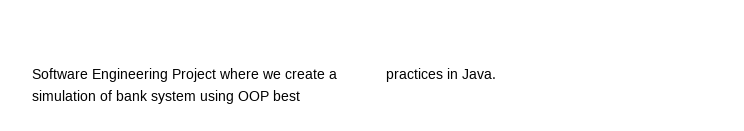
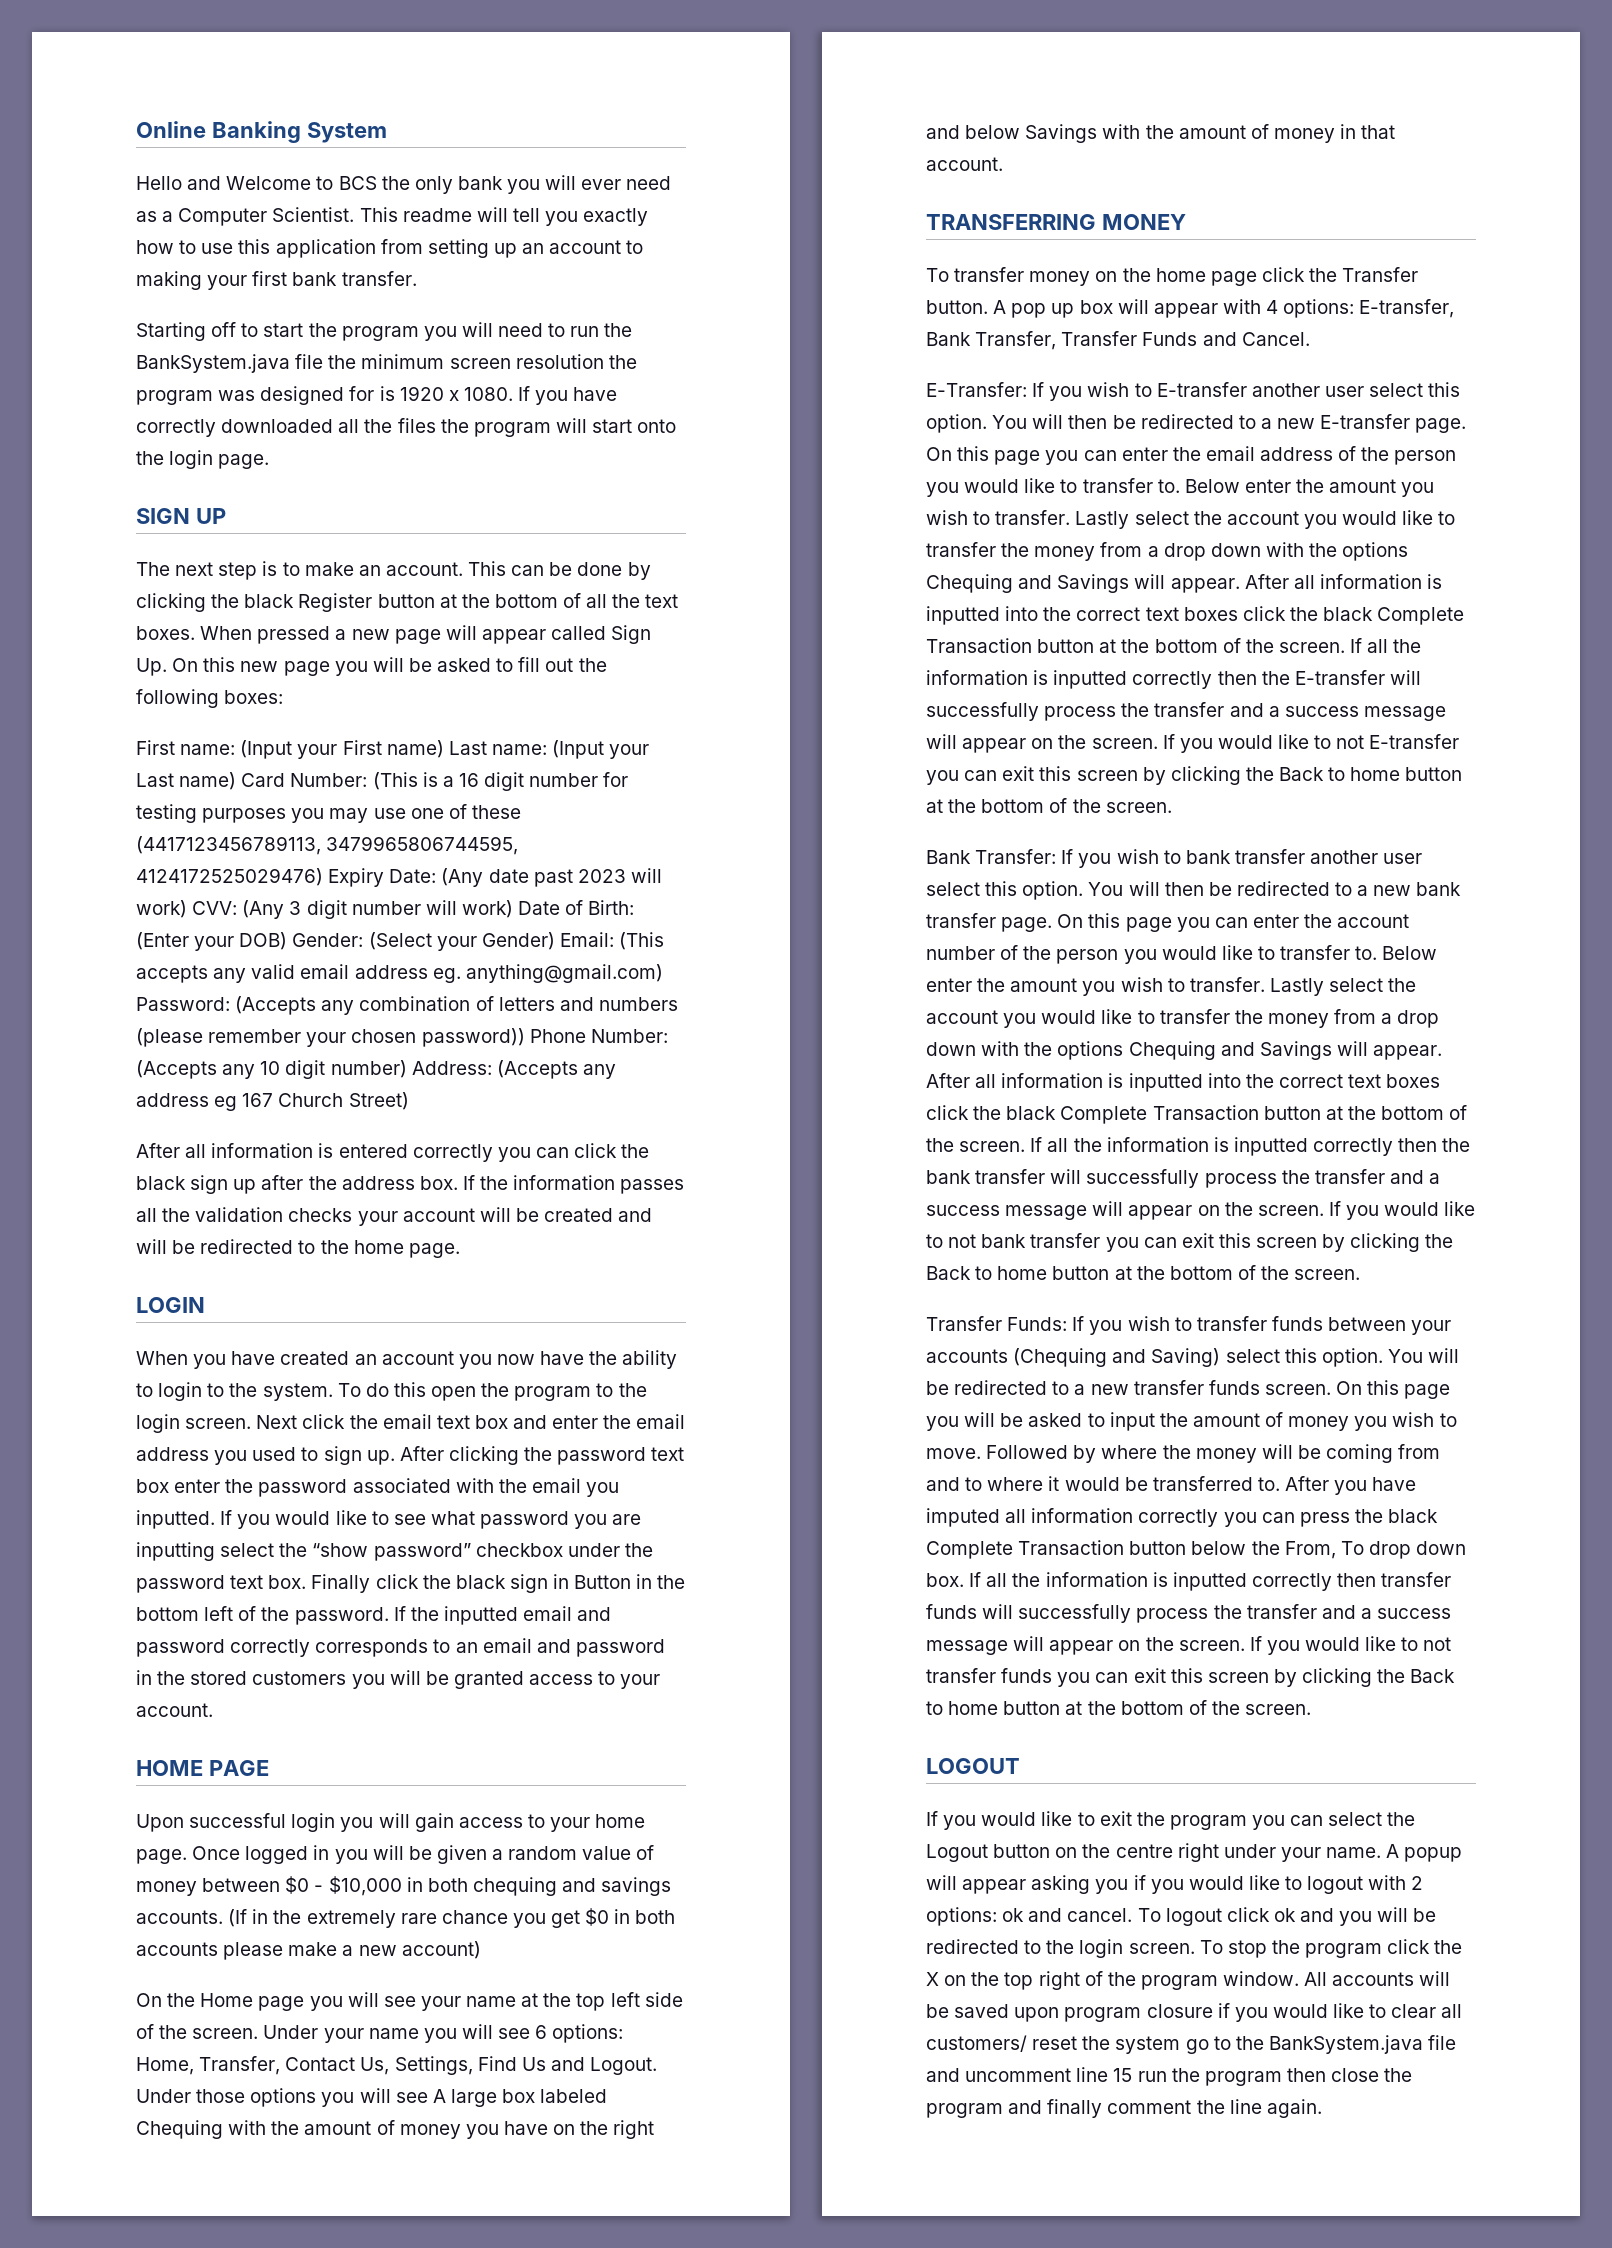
[32,68,337,82] [32,90,300,104] [386,68,496,82] Software Engineering Project where we create a simulation of bank system using OOP best practices in Java. -> [136,121,387,143] [136,175,672,194] [136,207,649,226] [136,239,644,258] [136,271,417,290] [136,322,633,341] [136,354,637,373] [136,386,618,405] [136,418,677,437] [136,450,270,469] [136,508,226,524] [136,561,651,580] [136,593,679,612] [136,625,652,644] [136,657,607,676] [136,689,284,708] [136,740,650,759] [136,772,629,791] [136,804,521,823] [136,836,519,855] [136,868,662,887] [136,900,635,919] [136,932,665,951] [136,964,663,983] [136,996,678,1015] [136,1028,668,1047] [136,1060,616,1079] [136,1092,409,1111] [136,1143,650,1162] [136,1175,685,1194] [136,1207,653,1226] [136,1239,460,1258] [136,1297,205,1313] [136,1350,678,1369] [136,1382,647,1401] [136,1414,686,1433] [136,1446,685,1465] [136,1478,620,1497] [136,1510,642,1529] [136,1542,653,1561] [136,1574,686,1593] [136,1606,612,1625] [136,1638,665,1657] [136,1670,661,1689] [136,1703,213,1717] [136,1760,269,1776] [136,1813,646,1832] [136,1845,655,1864] [136,1876,672,1896] [136,1908,676,1928] [136,1941,481,1960] [136,1992,683,2011] [136,2024,624,2043] [136,2056,658,2075] [136,2088,608,2107] [136,2120,655,2139] [926,124,1396,143] [926,157,1003,171] [926,214,1186,230] [926,267,1419,286] [926,299,1455,318] [926,331,1310,350] [926,382,1461,401] [926,414,1467,433] [926,446,1457,465] [926,478,1435,497] [926,510,1456,529] [926,542,1409,561] [926,574,1443,593] [926,606,1465,625] [926,638,1422,653] [926,670,1421,689] [926,702,1446,721] [926,734,1460,753] [926,766,1463,785] [926,798,1172,813] [926,849,1423,868] [926,881,1462,900] [926,913,1410,932] [926,945,1438,964] [926,977,1417,996] [926,1009,1440,1028] [926,1041,1443,1060] [926,1073,1441,1092] [926,1105,1468,1124] [926,1137,1471,1156] [926,1169,1441,1188] [926,1201,1476,1220] [926,1233,1454,1252] [926,1265,1361,1280] [926,1316,1452,1335] [926,1348,1460,1367] [926,1380,1451,1399] [926,1412,1457,1431] [926,1444,1441,1463] [926,1476,1417,1495] [926,1508,1439,1527] [926,1540,1467,1559] [926,1572,1452,1591] [926,1604,1452,1623] [926,1636,1452,1655] [926,1668,1456,1687] [926,1700,1312,1715] [926,1758,1020,1774] [926,1811,1416,1830] [926,1843,1463,1862] [926,1875,1424,1894] [926,1907,1437,1926] [926,1939,1463,1958] [926,1971,1451,1990] [926,2003,1463,2022] [926,2035,1457,2054] [926,2067,1413,2086] [926,2099,1322,2118] Online Banking System // Hello and Welcome to BCS the only bank you will ever need as a Computer Scientist. This readme will tell you exactly how to use this application from setting up an account to making your first bank transfer. // Starting off to start the program you will need to run the BankSystem.java file the minimum screen resolution the program was designed for is 1920 x 1080. If you have correctly downloaded all the files the program will start onto the login page. // SIGN UP // The next step is to make an account. This can be done by clicking the black Register button at the bottom of all the text boxes. When pressed a new page will appear called Sign Up. On this new page you will be asked to fill out the following boxes: // First name: (Input your First name) Last name: (Input your Last name) Card Number: (This is a 16 digit number for testing purposes you may use one of these (4417123456789113, 3479965806744595, 4124172525029476) Expiry Date: (Any date past 2023 will work) CVV: (Any 3 digit number will work) Date of Birth: (Enter your DOB) Gender: (Select your Gender) Email: (This accepts any valid email address eg. anything@gmail.com) Password: (Accepts any combination of letters and numbers (please remember your chosen password)) Phone Number: (Accepts any 10 digit number) Address: (Accepts any address eg 167 Church Street) // After all information is entered correctly you can click the black sign up after the address box. If the information passes all the validation checks your account will be created and will be redirected to the home page. // LOGIN // When you have created an account you now have the ability to login to the system. To do this open the program to the login screen. Next click the email text box and enter the email address you used to sign up. After clicking the password text box enter the password associated with the email you inputted. If you would like to see what password you are inputting select the “show password” checkbox under the password text box. Finally click the black sign in Button in the bottom left of the password. If the inputted email and password correctly corresponds to an email and password in the stored customers you will be granted access to your account. // HOME PAGE // Upon successful login you will gain access to your home page. Once logged in you will be given a random value of money between $0 - $10,000 in both chequing and savings accounts. (If in the extremely rare chance you get $0 in both accounts please make a new account) // On the Home page you will see your name at the top left side of the screen. Under your name you will see 6 options: Home, Transfer, Contact Us, Settings, Find Us and Logout. Under those options you will see A large box labeled Chequing with the amount of money you have on the right and below Savings with the amount of money in that account. // TRANSFERRING MONEY // To transfer money on the home page click the Transfer button. A pop up box will appear with 4 options: E-transfer, Bank Transfer, Transfer Funds and Cancel. // E-Transfer: If you wish to E-transfer another user select this option. You will then be redirected to a new E-transfer page. On this page you can enter the email address of the person you would like to transfer to. Below enter the amount you wish to transfer. Lastly select the account you would like to transfer the money from a drop down with the options Chequing and Savings will appear. After all information is inputted into the correct text boxes click the black Complete Transaction button at the bottom of the screen. If all the information is inputted correctly then the E-transfer will successfully process the transfer and a success message will appear on the screen. If you would like to not E-transfer you can exit this screen by clicking the Back to home button at the bottom of the screen. // Bank Transfer: If you wish to bank transfer another user select this option. You will then be redirected to a new bank transfer page. On this page you can enter the account number of the person you would like to transfer to. Below enter the amount you wish to transfer. Lastly select the account you would like to transfer the money from a drop down with the options Chequing and Savings will appear. After all information is inputted into the correct text boxes click the black Complete Transaction button at the bottom of the screen. If all the information is inputted correctly then the bank transfer will successfully process the transfer and a success message will appear on the screen. If you would like to not bank transfer you can exit this screen by clicking the Back to home button at the bottom of the screen. // Transfer Funds: If you wish to transfer funds between your accounts (Chequing and Saving) select this option. You will be redirected to a new transfer funds screen. On this page you will be asked to input the amount of money you wish to move. Followed by where the money will be coming from and to where it would be transferred to. After you have imputed all information correctly you can press the black Complete Transaction button below the From, To drop down box. If all the information is inputted correctly then transfer funds will successfully process the transfer and a success message will appear on the screen. If you would like to not transfer funds you can exit this screen by clicking the Back to home button at the bottom of the screen. // LOGOUT // If you would like to exit the program you can select the Logout button on the centre right under your name. A popup will appear asking you if you would like to logout with 2 options: ok and cancel. To logout click ok and you will be redirected to the login screen. To stop the program click the X on the top right of the program window. All accounts will be saved upon program closure if you would like to clear all customers/ reset the system go to the BankSystem.java file and uncomment line 15 run the program then close the program and finally comment the line again.

